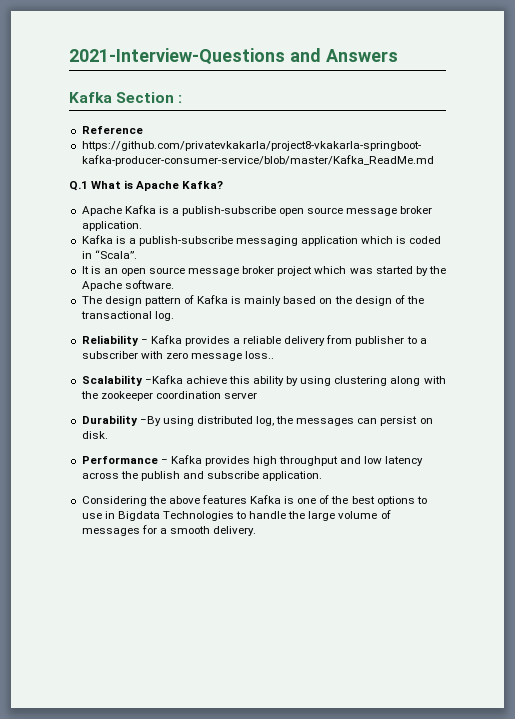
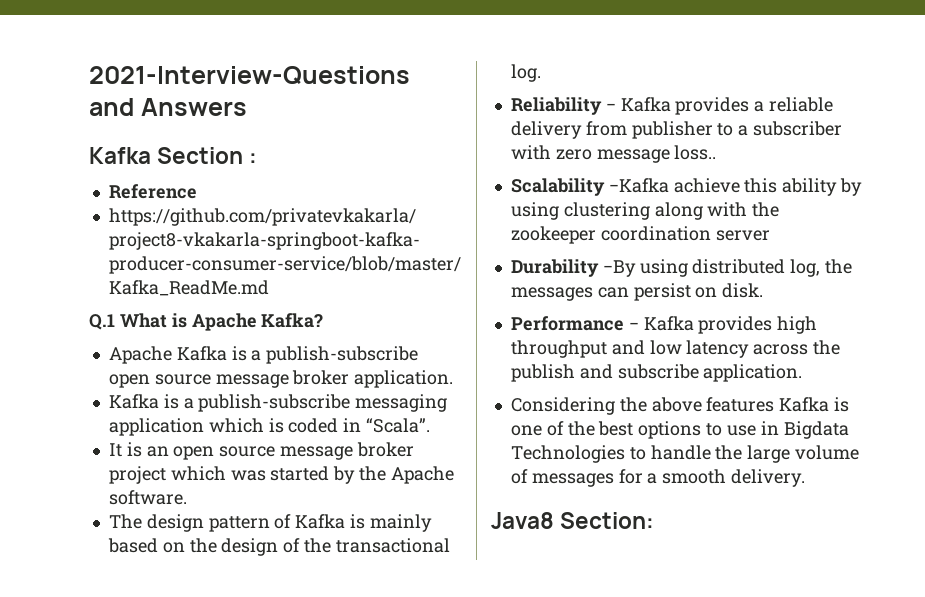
(257, 531) none -> [491,512,655,529] // Java8 Section:

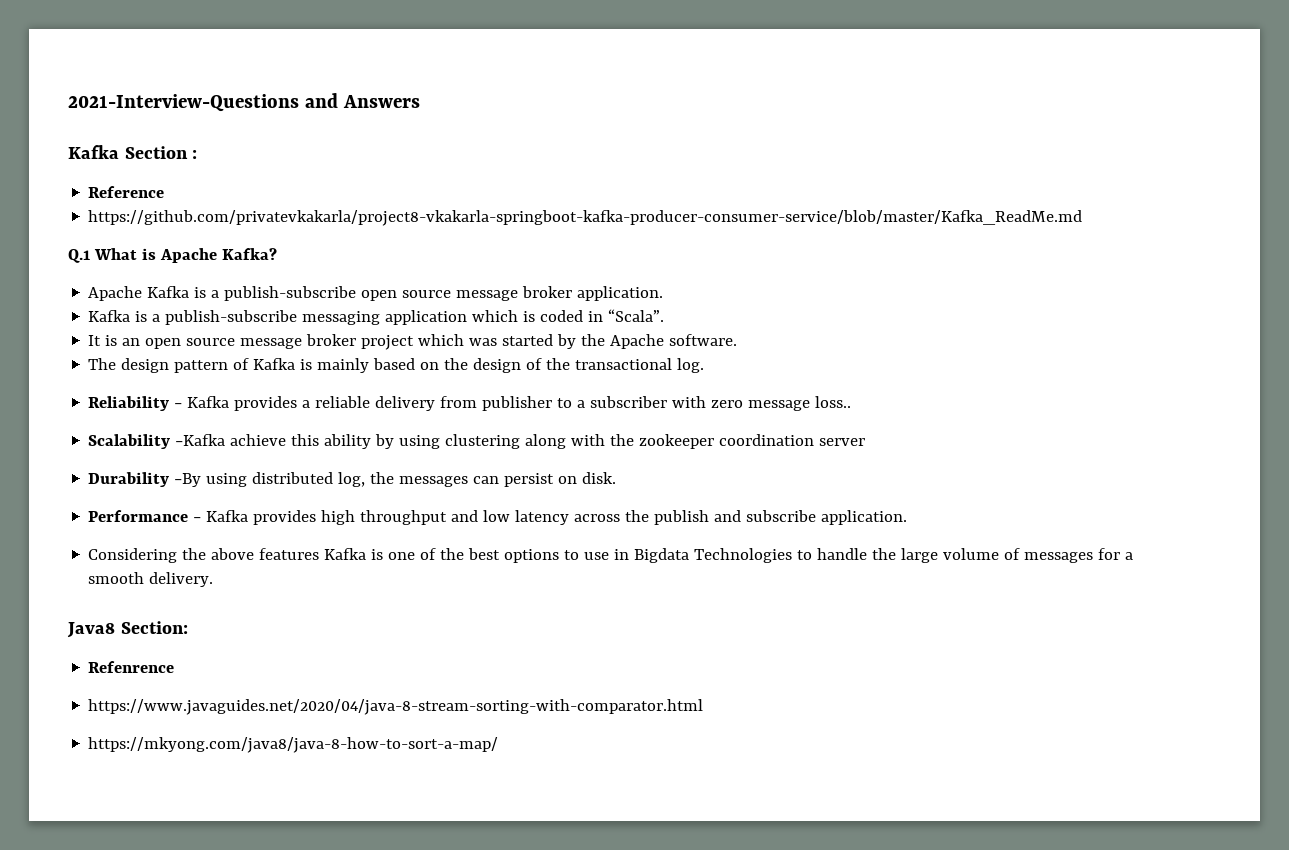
(655, 520) none -> [88,661,175,673] [88,699,704,715] [88,737,499,753] // Refenrence // https://www.javaguides.net/2020/04/java-8-stream-sorting-with-comparator.html // https://mkyong.com/java8/java-8-how-to-sort-a-map/

